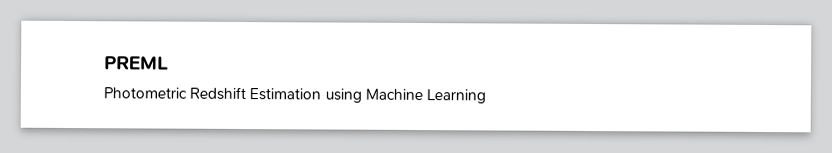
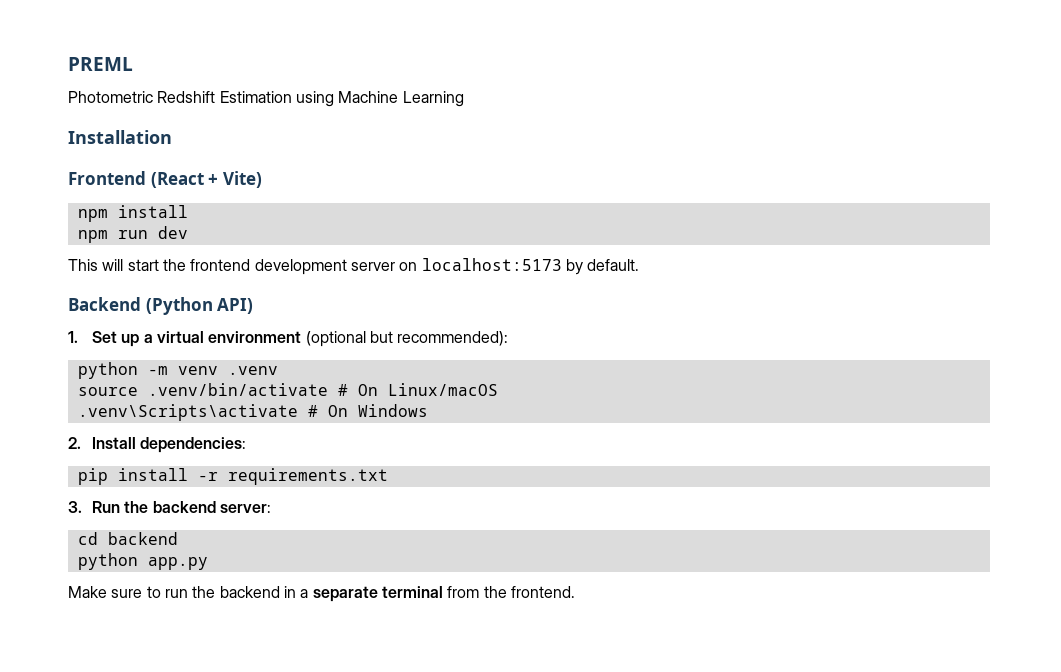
(486, 96) none -> [68,130,172,144] [68,171,262,188] [77,205,188,222] [77,226,188,243] [68,258,640,275] [68,297,254,315] [68,331,509,347] [77,362,278,379] [77,383,498,396] [77,404,428,421] [68,437,247,453] [77,468,388,485] [68,501,272,513] [77,532,178,545] [77,553,208,570] [68,586,575,602] // Installation // Frontend (React + Vite) // npm install // npm run dev // This will start the frontend development server on localhost:5173 by default. // Backend (Python API) // 1. Set up a virtual environment (optional but recommended): // python -m venv .venv // source .venv/bin/activate # On Linux/macOS // .venv\Scripts\activate # On Windows // 2. Install dependencies: // pip install -r requirements.txt // 3. Run the backend server: // cd backend // python app.py // Make sure to run the backend in a separate terminal from the frontend.

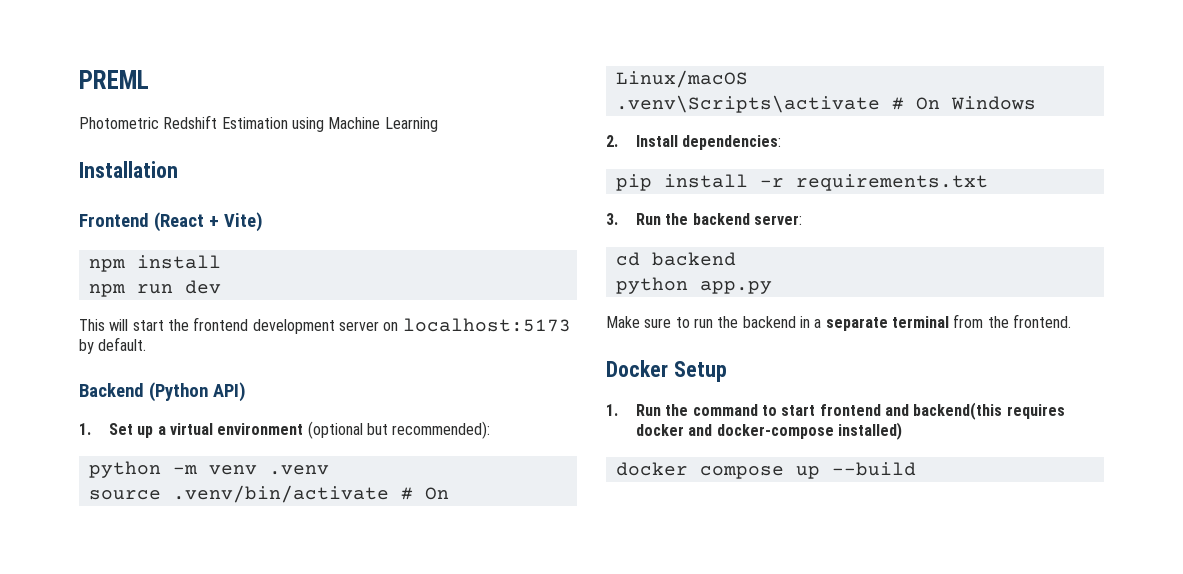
(575, 592) none -> [606,360,727,382] [606,402,1065,420] [636,422,902,440] [615,462,916,479] // Docker Setup // 1. Run the command to start frontend and backend(this requires docker and docker-compose installed) // docker compose up --build

